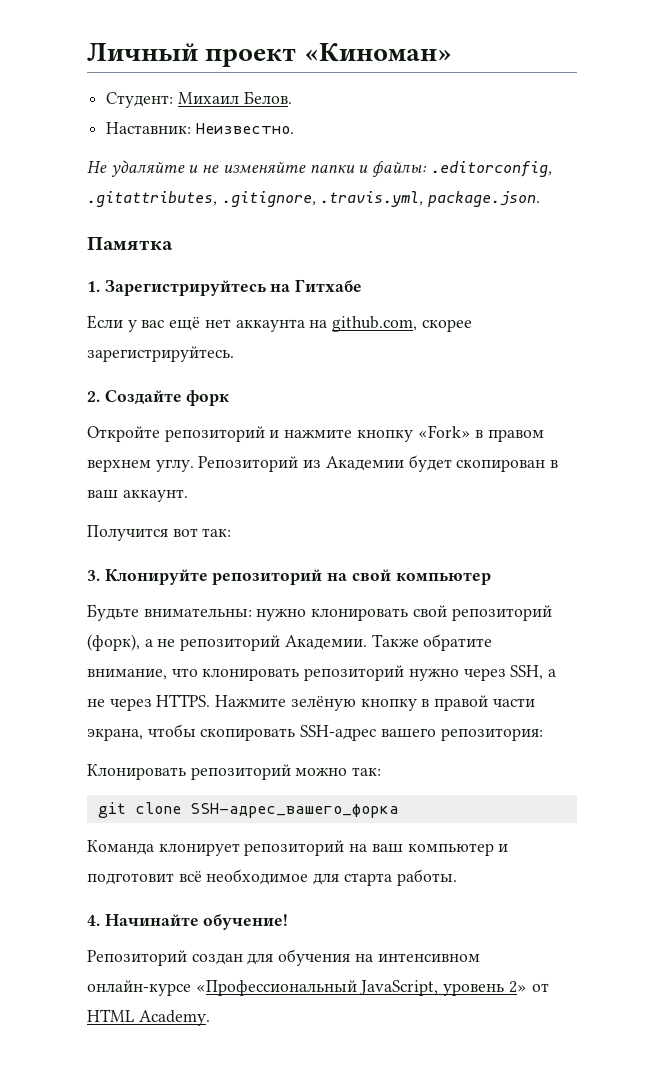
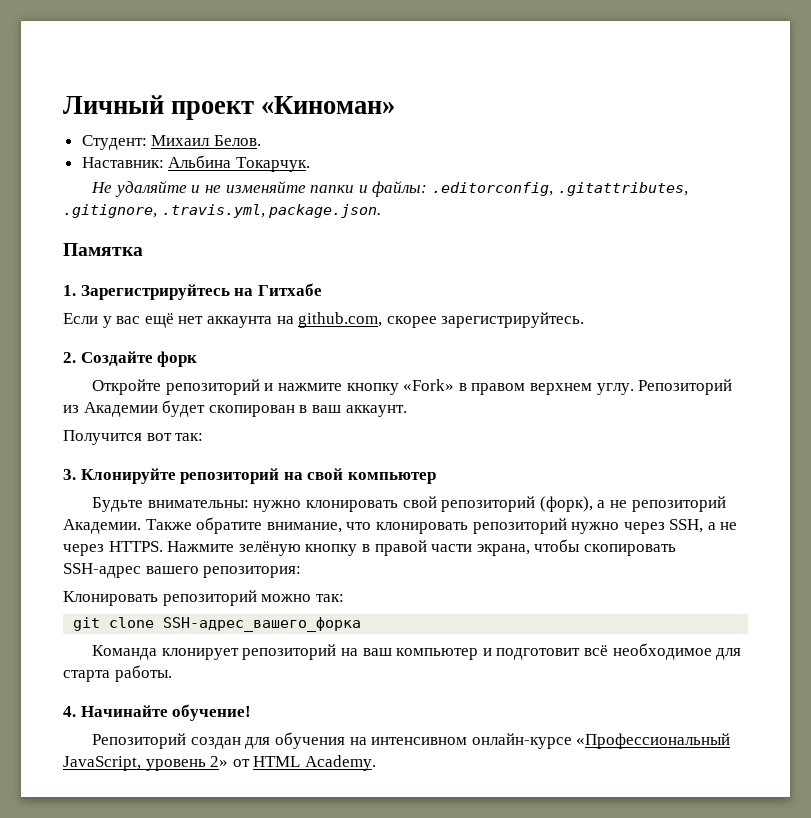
[195,123,294,134] Неизвестно. -> [168,155,310,172] Альбина Токарчук.

